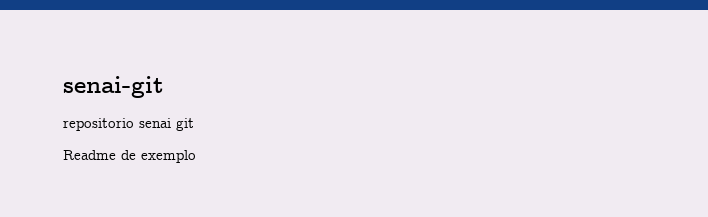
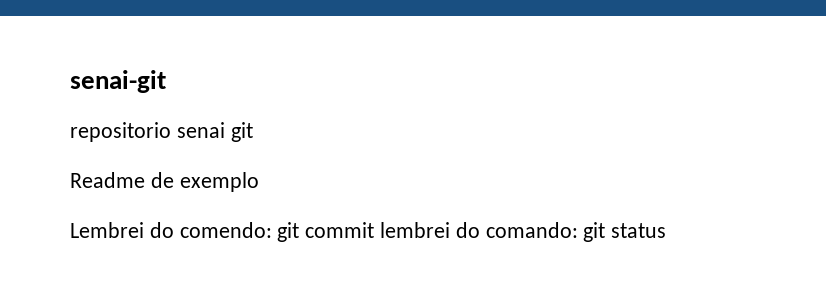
(196, 156) none -> [70,222,667,242] // Lembrei do comendo: git commit lembrei do comando: git status

